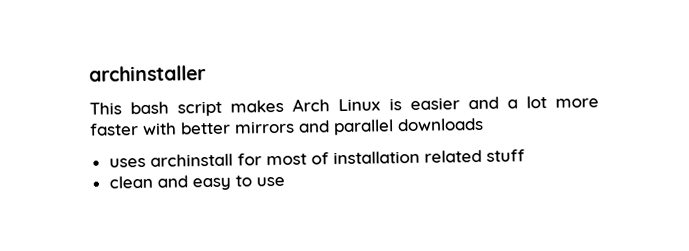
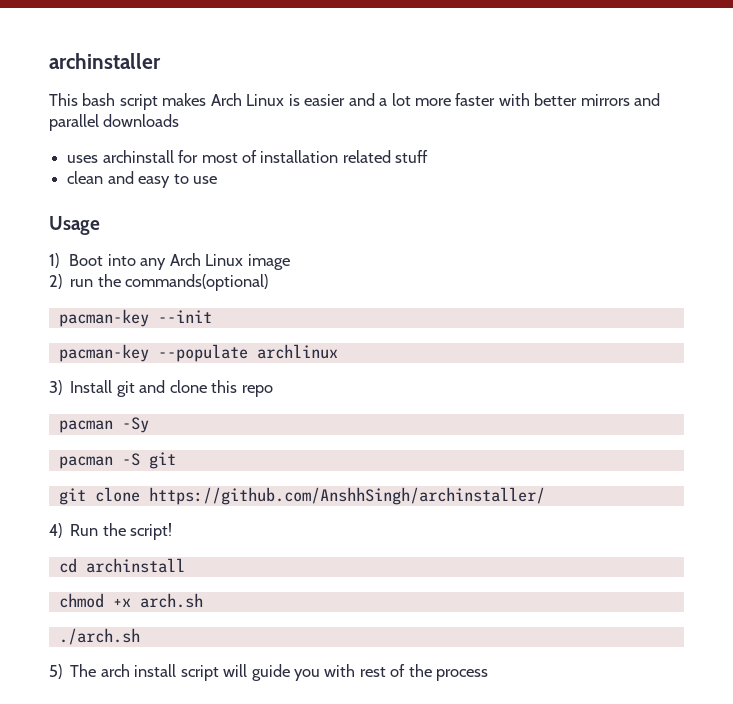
(285, 181) none -> [49,216,100,235] [49,253,290,270] [49,274,269,291] [58,309,212,327] [58,344,338,362] [49,380,273,397] [58,417,149,433] [58,452,176,469] [58,487,545,505] [49,523,173,540] [58,558,185,573] [58,593,203,608] [58,628,140,645] [49,664,489,681] // Usage // 1) Boot into any Arch Linux image // 2) run the commands(optional) // pacman-key --init // pacman-key --populate archlinux // 3) Install git and clone this repo // pacman -Sy // pacman -S git // git clone https://github.com/AnshhSingh/archinstaller/ // 4) Run the script! // cd archinstall // chmod +x arch.sh // ./arch.sh // 5) The arch install script will guide you with rest of the process

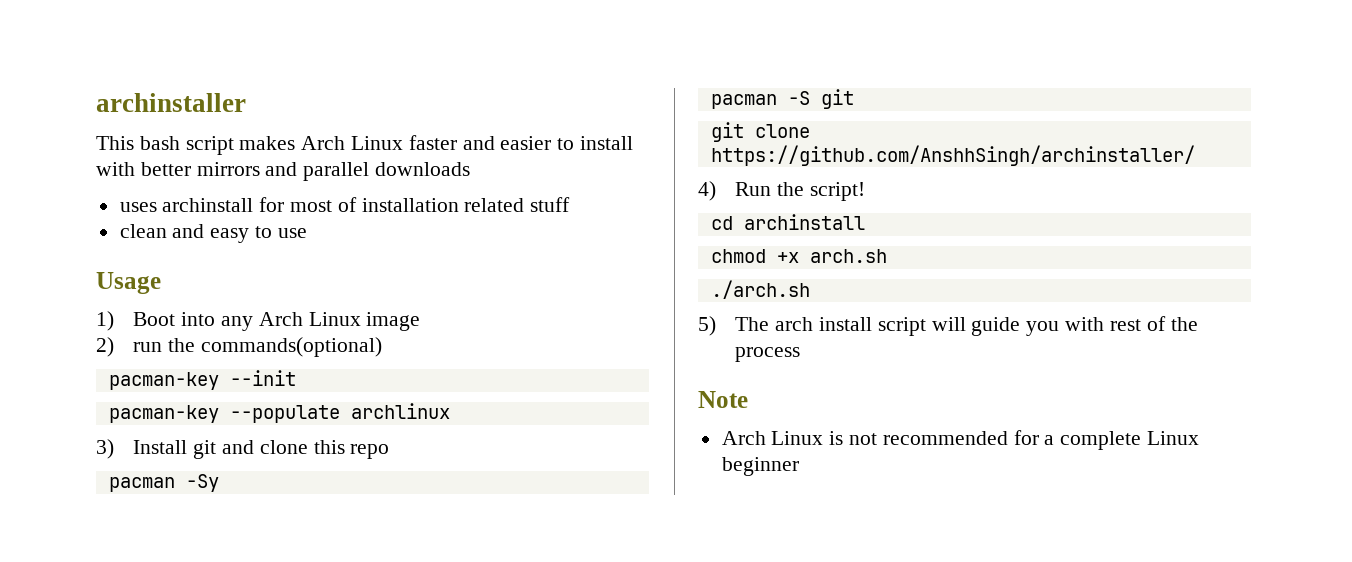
[288,93,496,106] is easier and a lot more faster -> [408,135,634,150] faster and easier to install
(489, 675) none -> [698,391,748,408] [721,430,1200,450] [721,457,799,476] // Note // Arch Linux is not recommended for a complete Linux beginner

